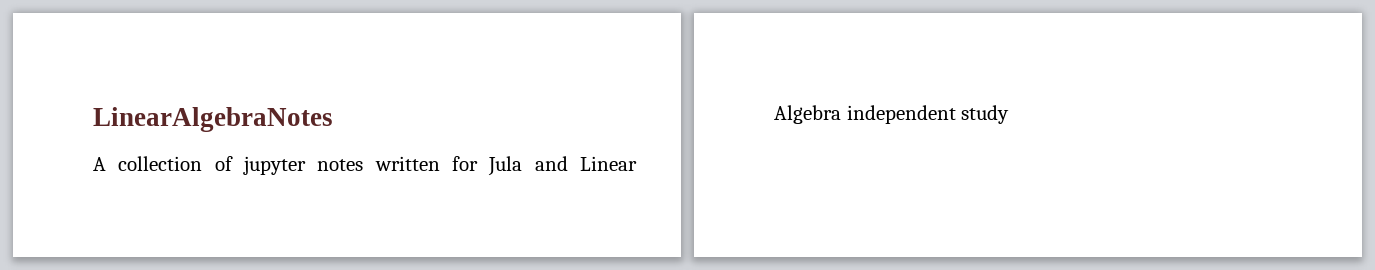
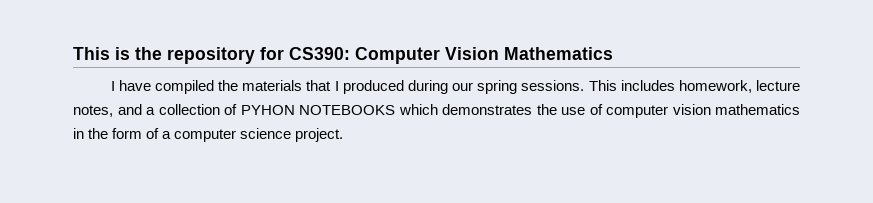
[93,107,333,132] [93,156,637,176] [774,105,1010,124] LinearAlgebraNotes // A collection of jupyter notes written for Jula and Linear Algebra independent study -> [73,47,613,64] [110,80,800,94] [73,104,800,118] [73,128,344,142] This is the repository for CS390: Computer Vision Mathematics // I have compiled the materials that I produced during our spring sessions. This includes homework, lecture notes, and a collection of PYHON NOTEBOOKS which demonstrates the use of computer vision mathematics in the form of a computer science project.

